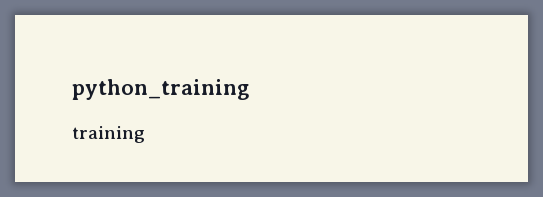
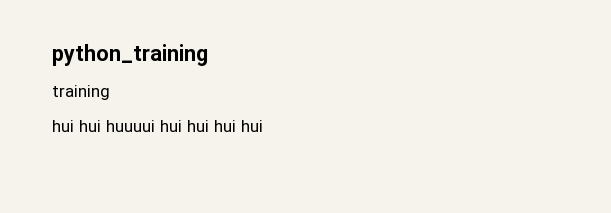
(145, 134) none -> [52,120,263,132] // hui hui huuuui hui hui hui hui

